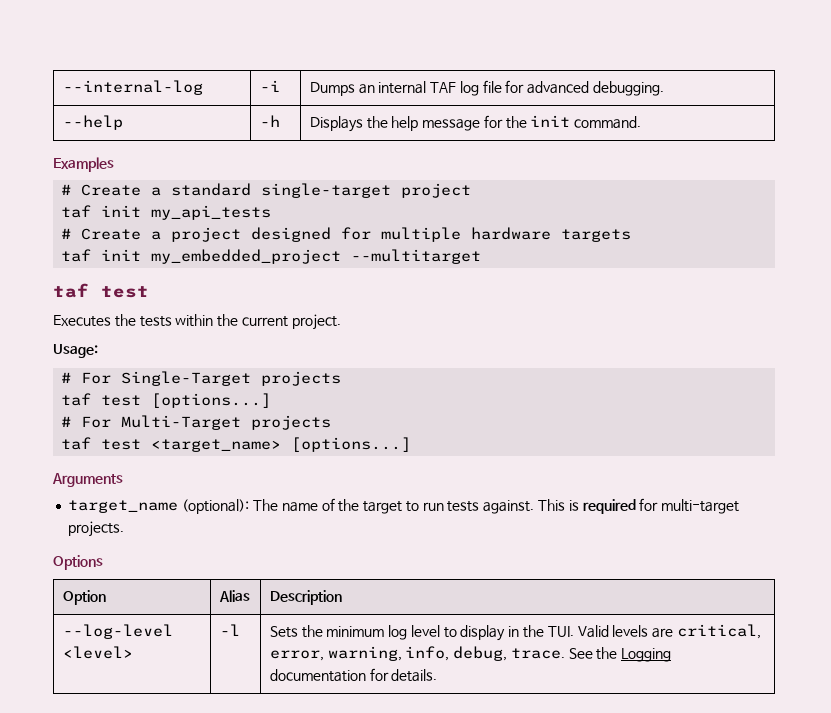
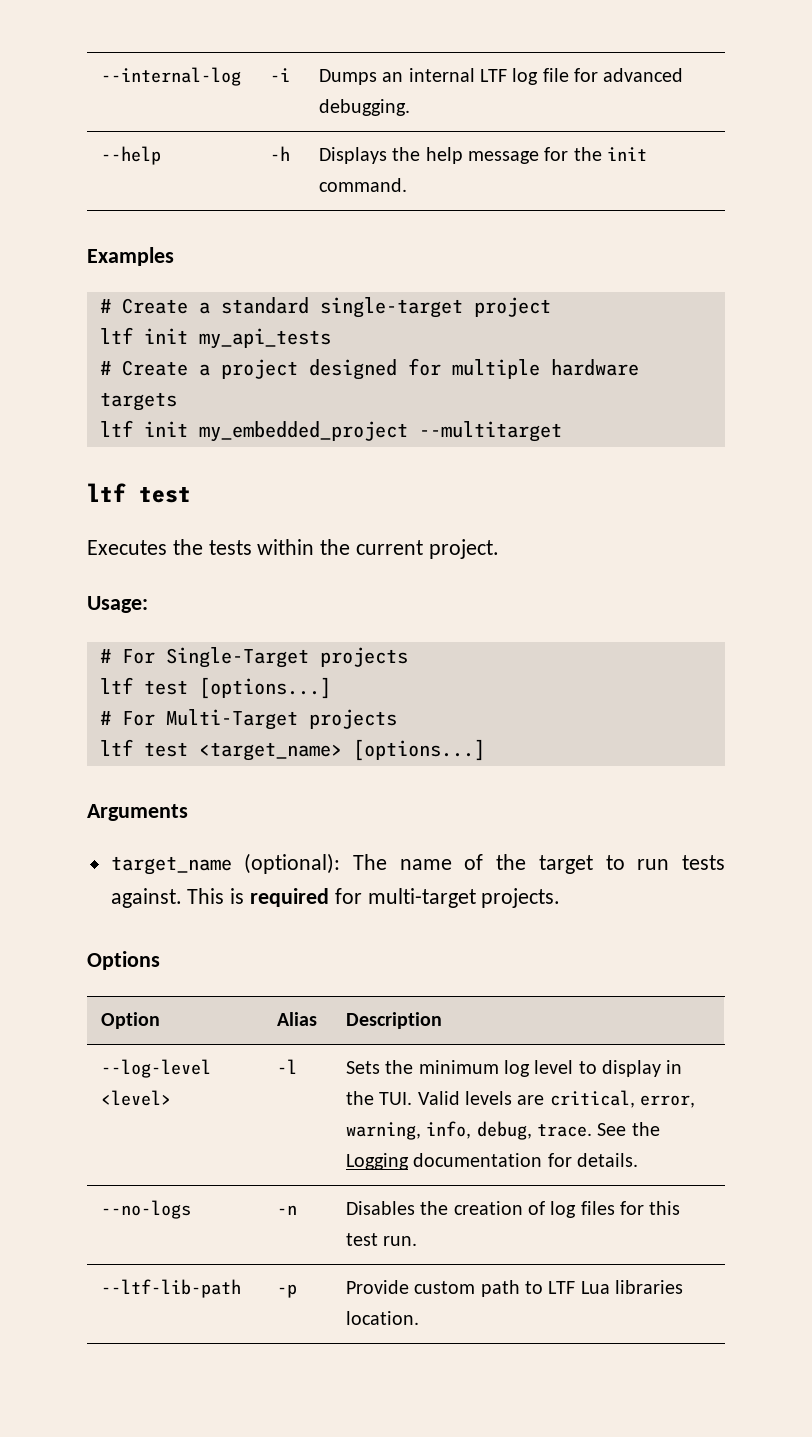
[430,82,457,93] TAF -> [479,69,507,82] LTF
[61,205,92,218] taf -> [99,327,133,344] ltf
[61,249,92,262] taf -> [99,420,133,437] ltf
[53,283,89,298] taf -> [87,483,126,502] ltf
[61,393,92,406] taf -> [99,677,133,694] ltf
[61,437,92,450] taf -> [99,739,133,756] ltf
(438, 675) none -> [101,1200,192,1219] [277,1205,298,1215] [346,1201,681,1218] [346,1233,418,1246] [101,1279,242,1298] [277,1284,298,1298] [346,1280,683,1297] [346,1311,420,1325] // --no-logs | -n | Disables the creation of log files for this test run. // --ltf-lib-path | -p | Provide custom path to LTF Lua libraries location.

